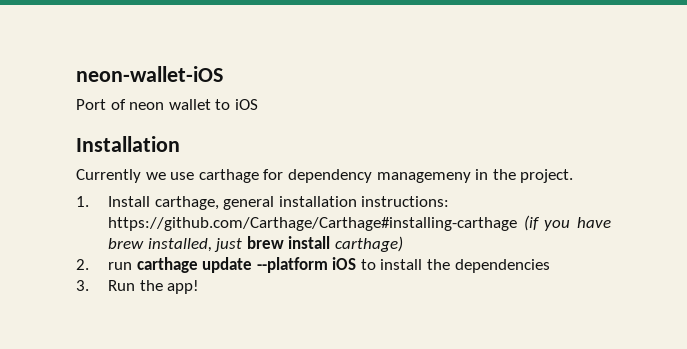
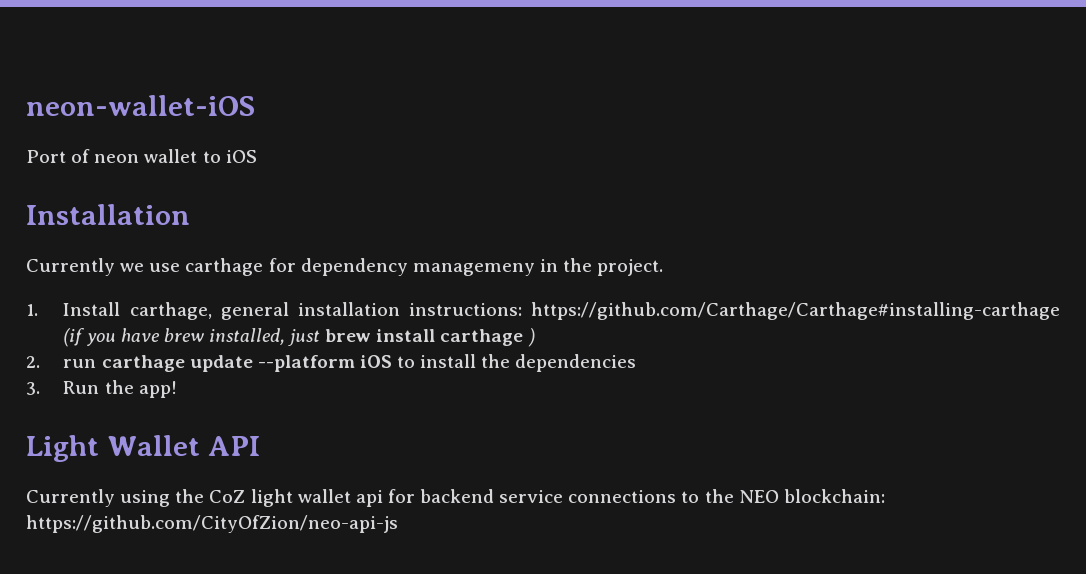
[334,236,403,252] carthage) -> [440,328,535,347] carthage )
(200, 287) none -> [26,435,260,462] [26,489,885,507] [26,515,398,533] // Light Wallet API // Currently using the CoZ light wallet api for backend service connections to the NEO blockchain: https://github.com/CityOfZion/neo-api-js

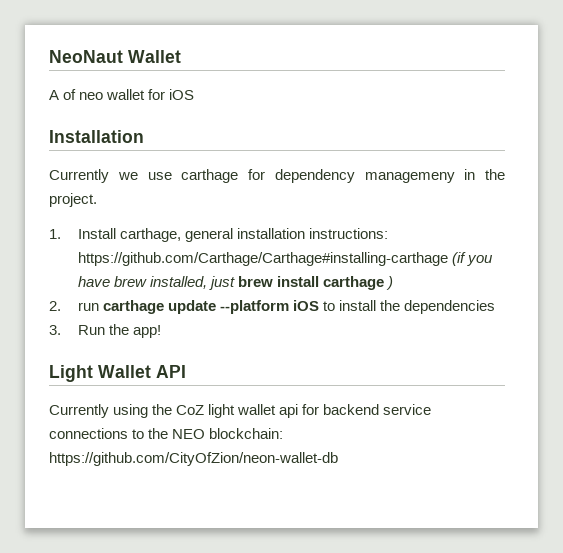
[26,95,255,116] [26,149,221,163] neon-wallet-iOS // Port of neon wallet to -> [49,50,181,63] [49,89,166,100] NeoNaut Wallet // A of neo wallet for
[26,515,398,533] https://github.com/CityOfZion/neo-api-js -> [49,452,338,466] https://github.com/CityOfZion/neon-wallet-db

